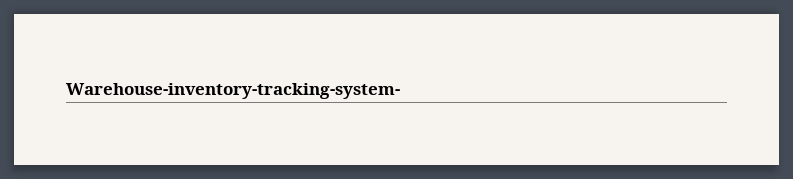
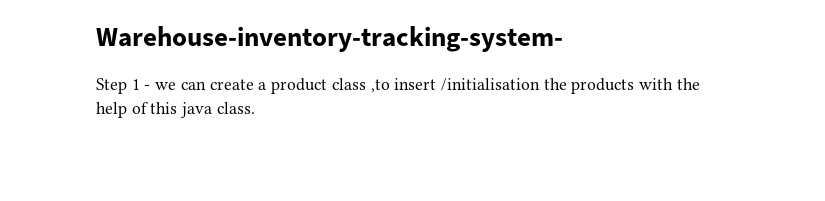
(400, 91) none -> [96,78,700,94] [96,102,255,118] // Step 1 - we can create a product class ,to insert /initialisation the products with the help of this java class.

